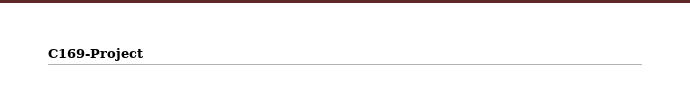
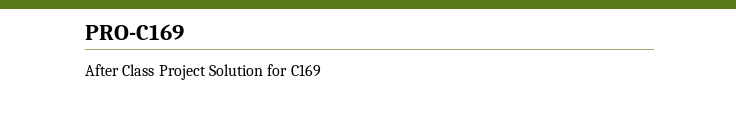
[48,48,143,61] C169-Project -> [85,24,184,40] [85,64,321,80] PRO-C169 // After Class Project Solution for C169

